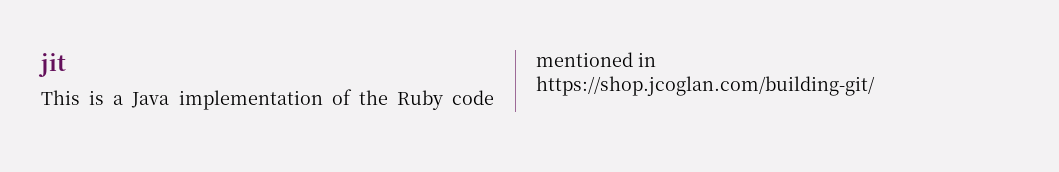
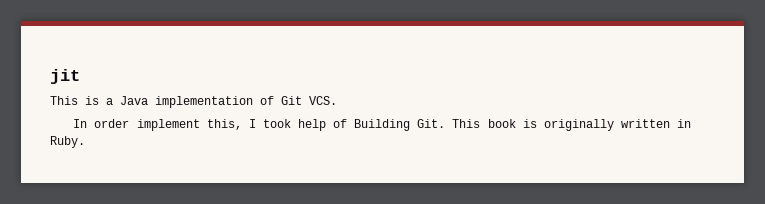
[358,90,494,110] [536,52,656,67] [536,76,875,96] the Ruby code mentioned in https://shop.jcoglan.com/building-git/ -> [281,96,337,105] [73,119,691,131] [50,136,85,148] Git VCS. // In order implement this, I took help of Building Git. This book is originally written in Ruby.

